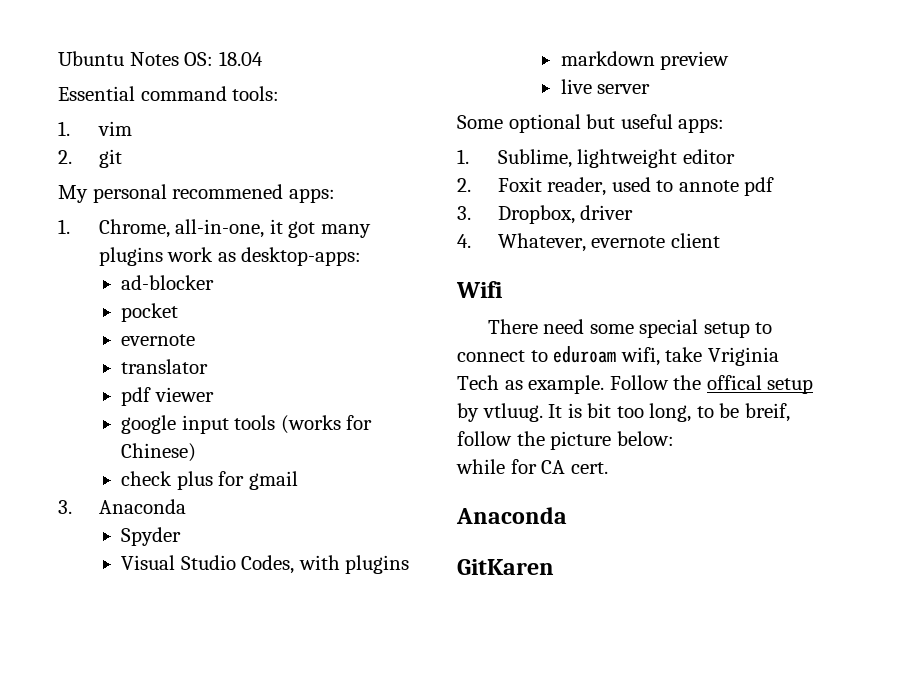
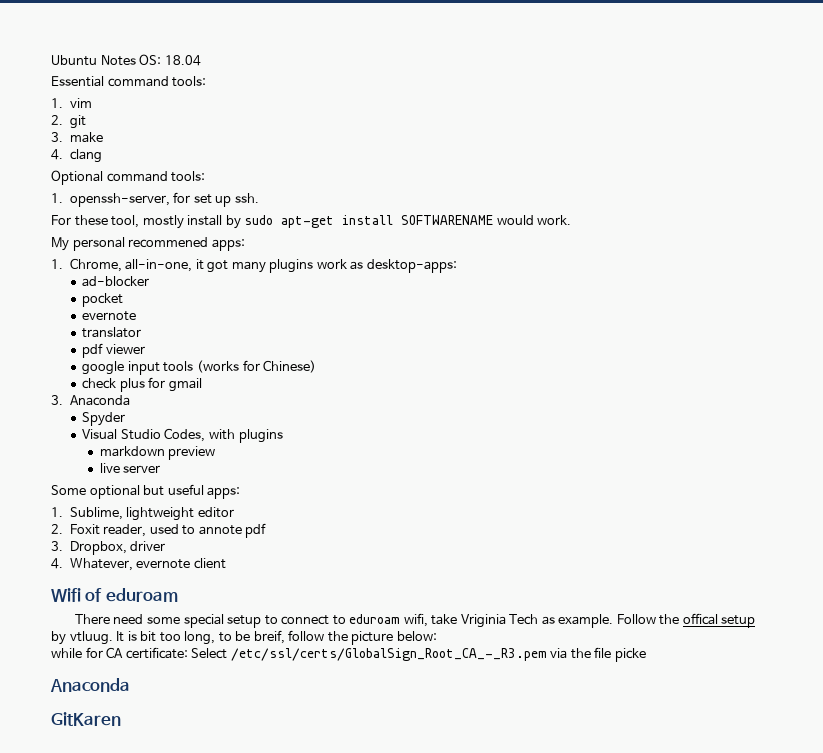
(122, 158) none -> [51,132,103,143] [51,149,102,163] [51,170,206,185] [51,192,259,207] [51,215,572,229] // 3. make // 4. clang // Optional command tools: // 1. openssh-server, for set up ssh. // For these tool, mostly install by sudo apt-get install SOFTWARENAME would work.
(503, 289) none -> [85,588,178,602] of eduroam
[570,462,608,474] cert. -> [125,647,646,662] certificate: Select /etc/ssl/certs/GlobalSign_Root_CA_-_R3.pem via the file picke

